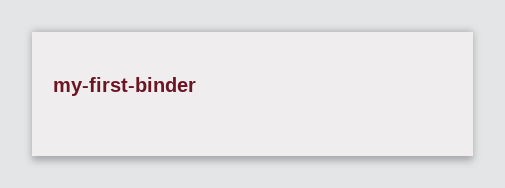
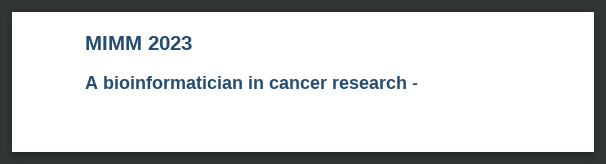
[53,77,196,96] my-first-binder -> [85,36,192,50] [85,76,418,89] MIMM 2023 // A bioinformatician in cancer research -

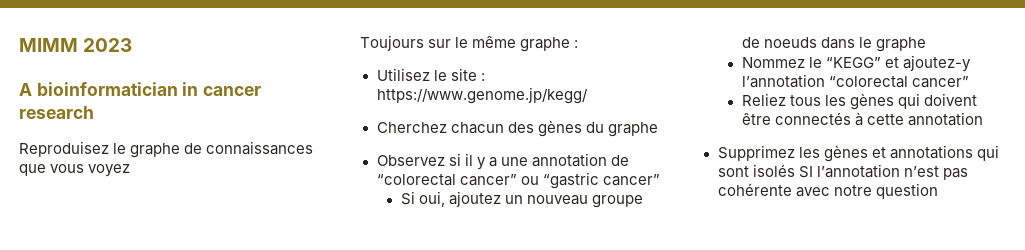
[412,83,418,89] - -> [19,141,314,158] [19,164,131,177] [360,35,579,52] [376,68,485,81] [376,87,588,104] [376,120,658,137] [376,153,629,170] [376,172,660,189] [400,191,643,208] [741,37,926,52] [741,55,971,72] [741,74,969,88] [741,93,977,110] [741,112,983,126] [717,145,999,162] [717,164,968,180] [717,183,938,199] // Reproduisez le graphe de connaissances que vous voyez // Toujours sur le même graphe : // Utilisez le site : https://www.genome.jp/kegg/ // Cherchez chacun des gènes du graphe // Observez si il y a une annotation de “colorectal cancer” ou “gastric cancer” // Si oui, ajoutez un nouveau groupe de noeuds dans le graphe // Nommez le “KEGG” et ajoutez-y l’annotation “colorectal cancer” // Reliez tous les gènes qui doivent être connectés à cette annotation // Supprimez les gènes et annotations qui sont isolés SI l’annotation n’est pas cohérente avec notre question

